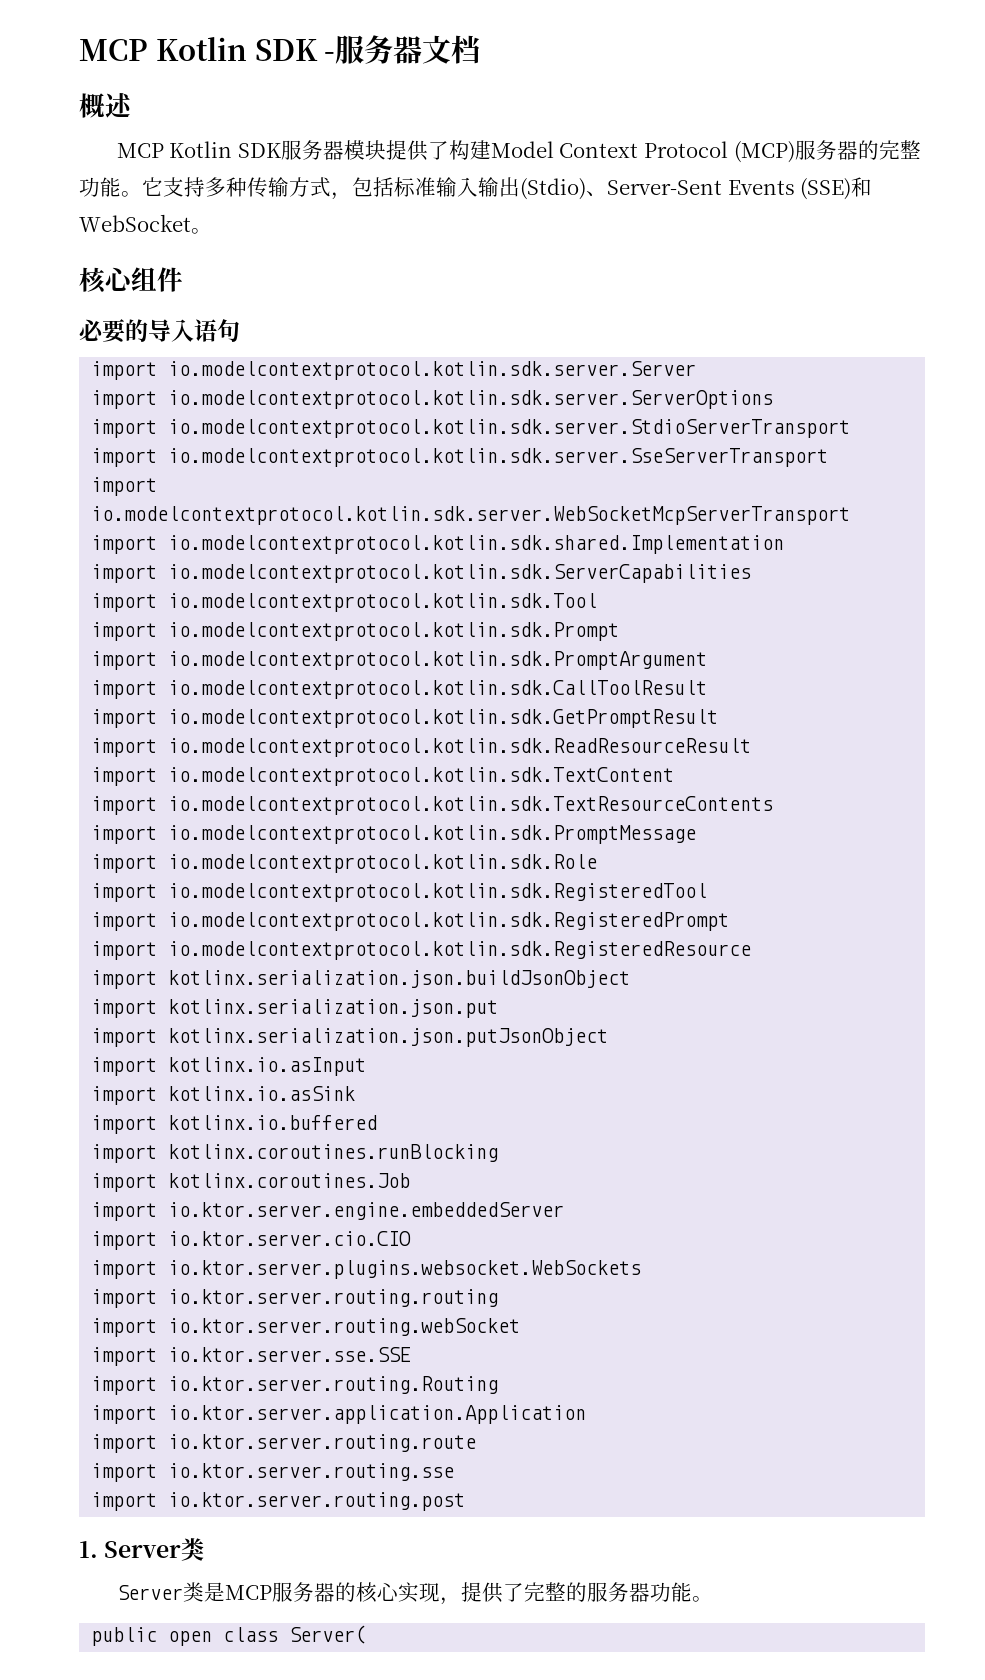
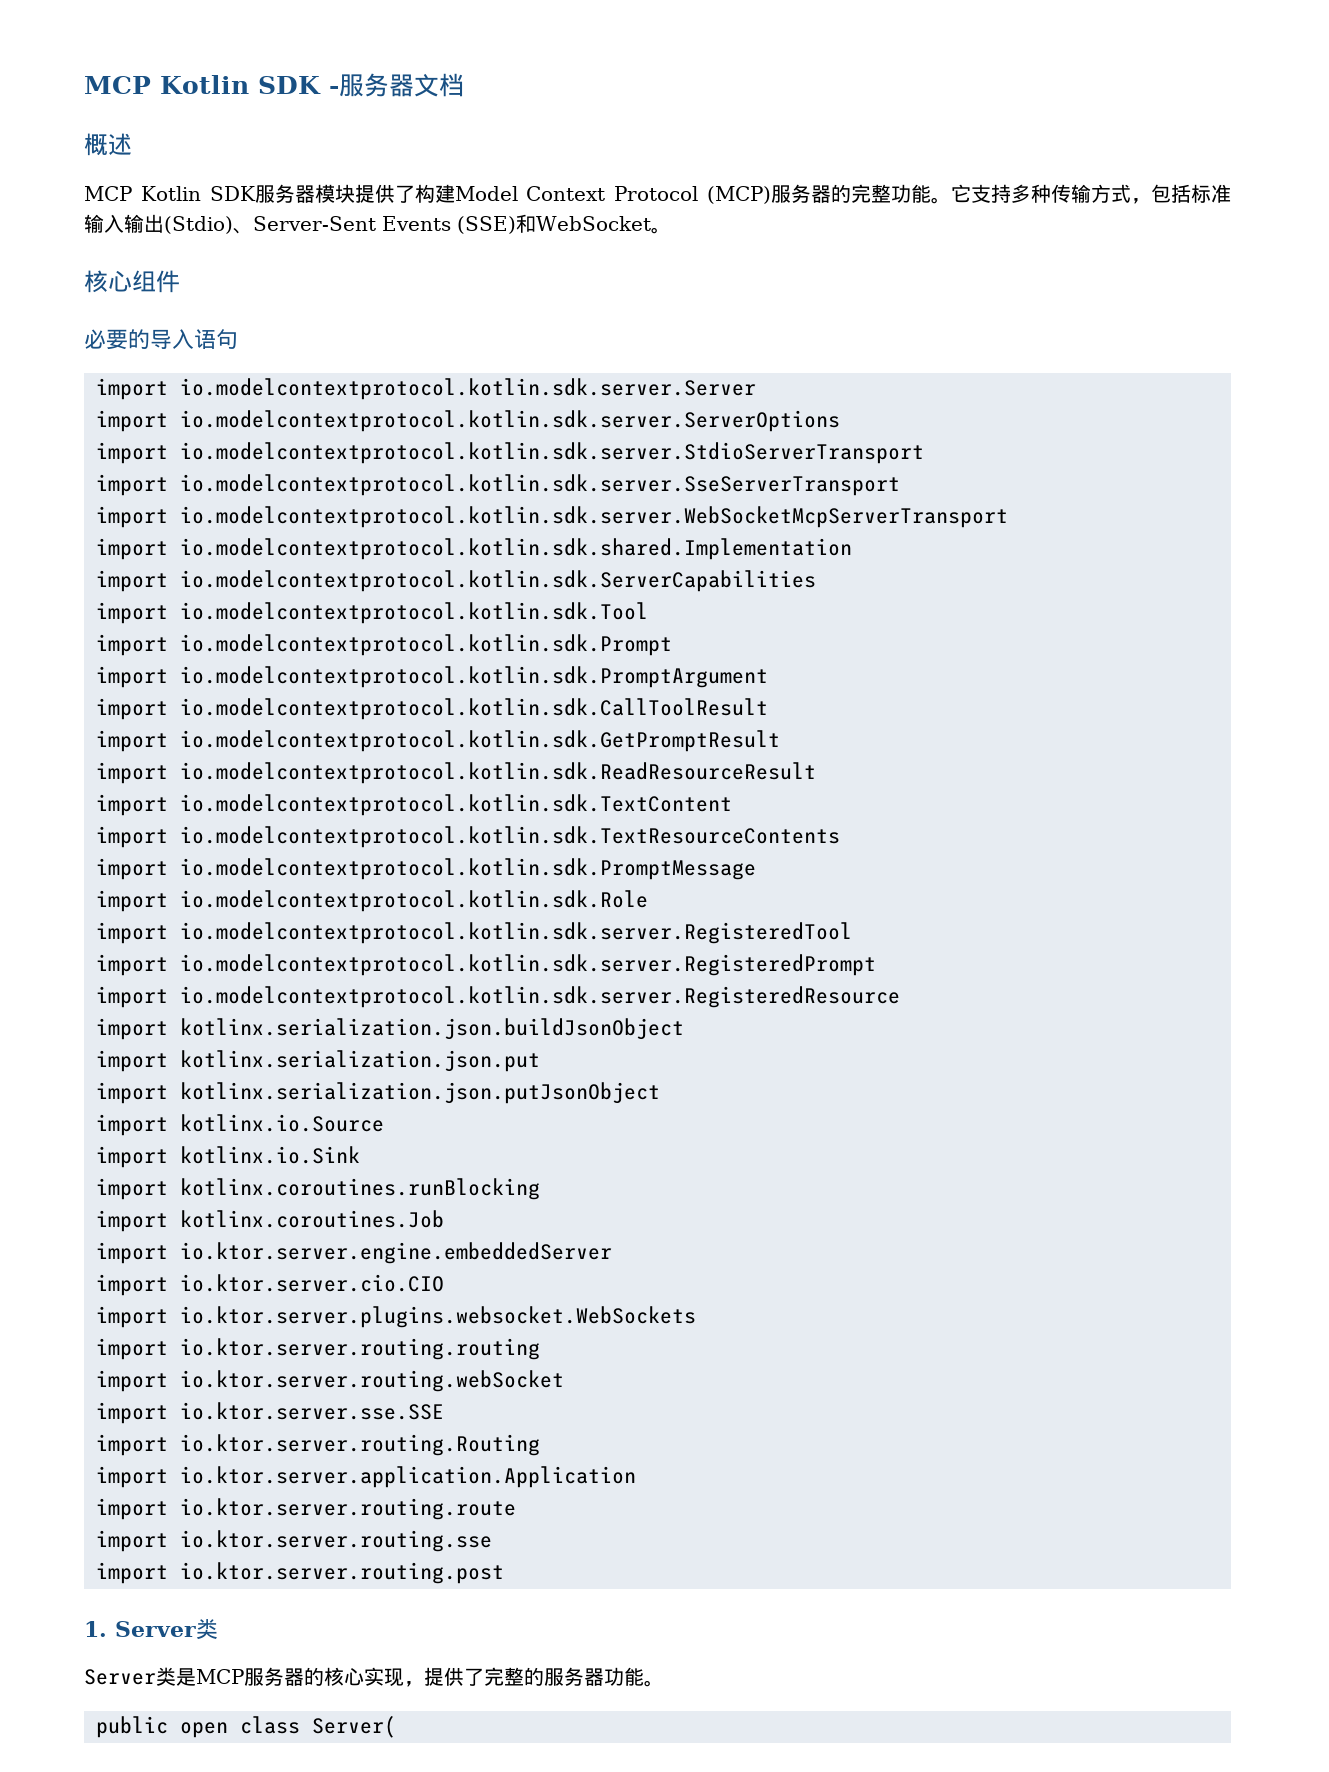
[168,883,708,902] [91,912,730,931] [91,941,752,960] io.modelcontextprotocol.kotlin.sdk.RegisteredTool // import io.modelcontextprotocol.kotlin.sdk.RegisteredPrompt // import io.modelcontextprotocol.kotlin.sdk.RegisteredResource -> [180,922,852,944] [96,954,876,976] [96,986,900,1008] io.modelcontextprotocol.kotlin.sdk.server.RegisteredTool // import io.modelcontextprotocol.kotlin.sdk.server.RegisteredPrompt // import io.modelcontextprotocol.kotlin.sdk.server.RegisteredResource
[168,1057,367,1076] [91,1086,356,1105] [91,1115,378,1134] kotlinx.io.asInput // import kotlinx.io.asSink // import kotlinx.io.buffered -> [180,1114,384,1132] [96,1146,360,1168] kotlinx.io.Source // import kotlinx.io.Sink

